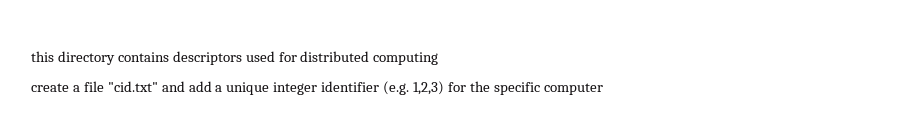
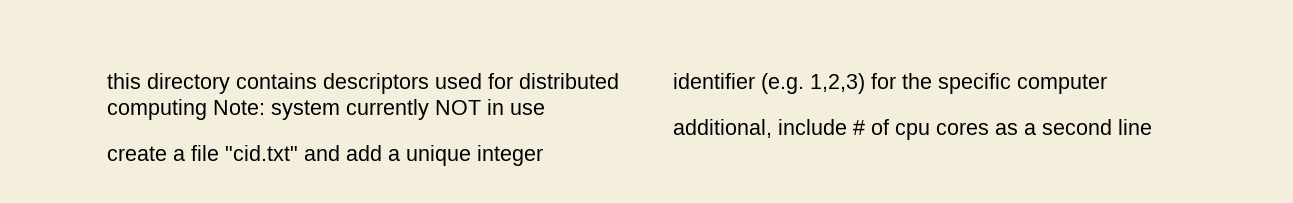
(439, 58) none -> [213,99,545,120] Note: system currently NOT in use
(603, 89) none -> [673,119,1152,140] // additional, include # of cpu cores as a second line

